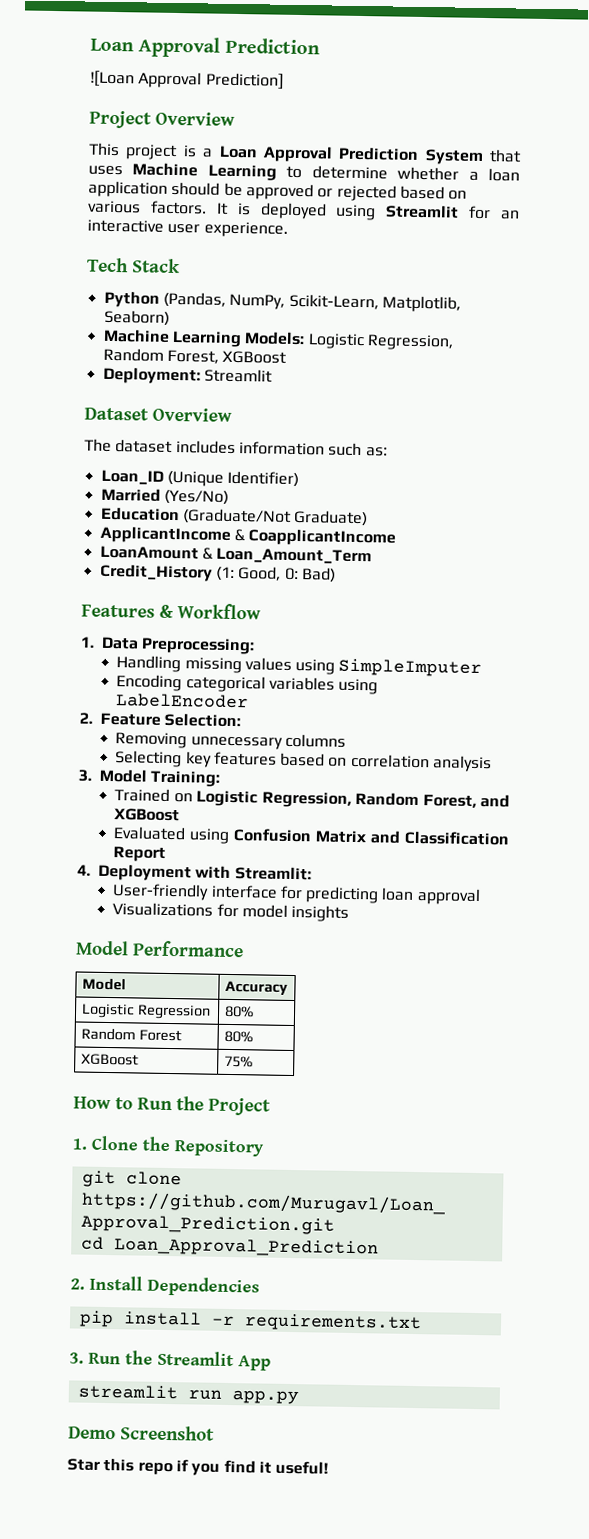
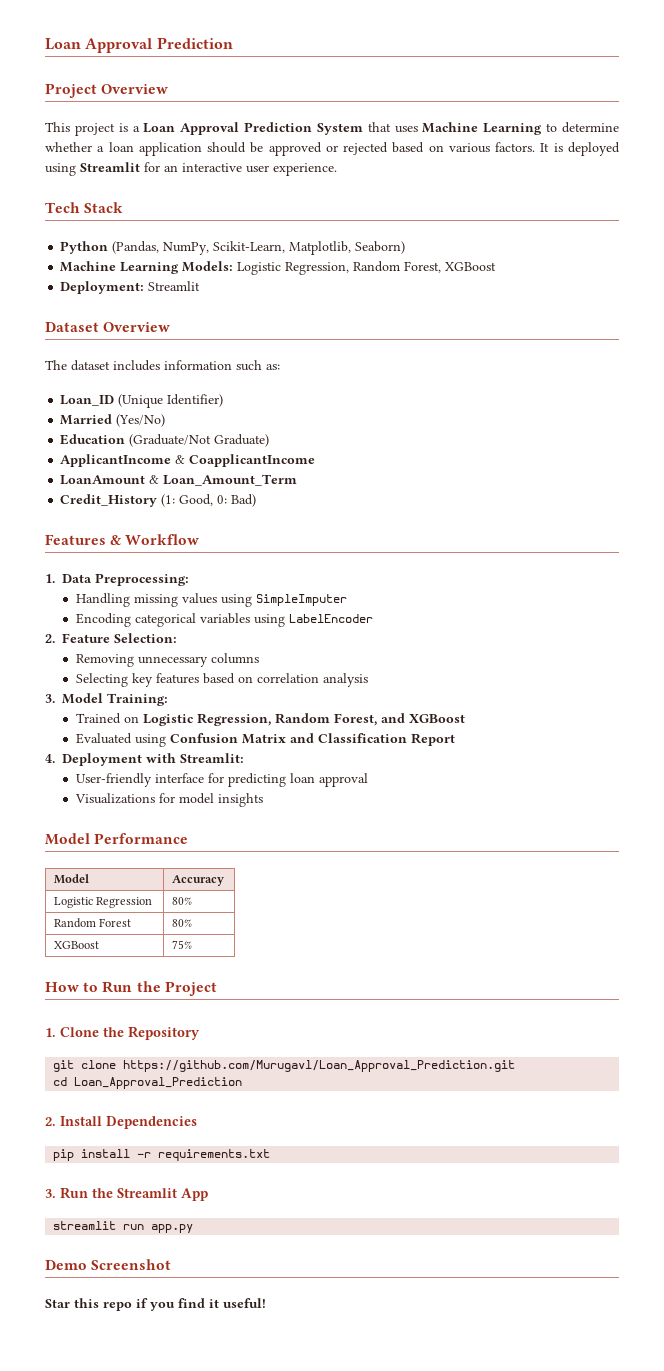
[90,36,320,58] [90,70,284,90] Loan Approval Prediction // ![Loan Approval Prediction] -> [45,37,233,53] Loan Approval Prediction

